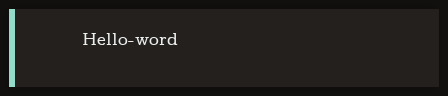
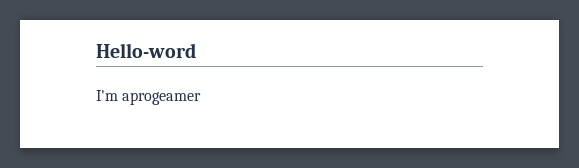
(178, 39) none -> [96,90,202,105] // I'm aprogeamer

